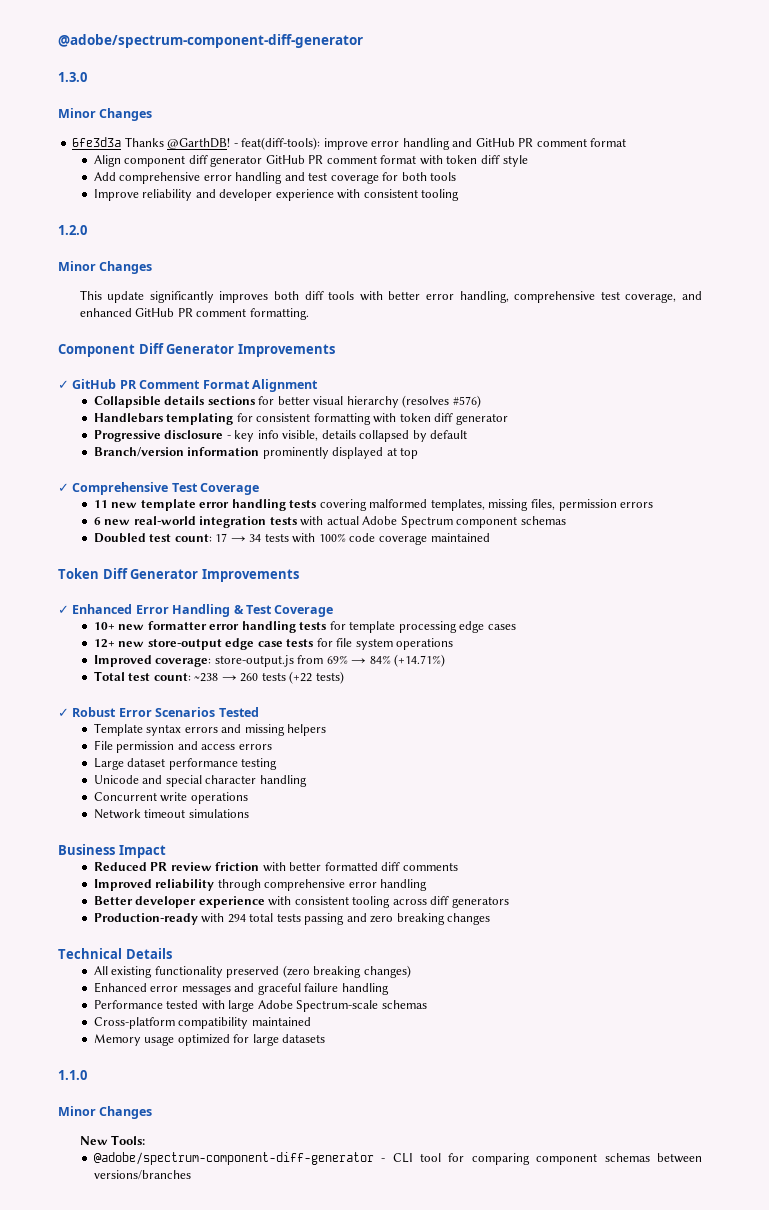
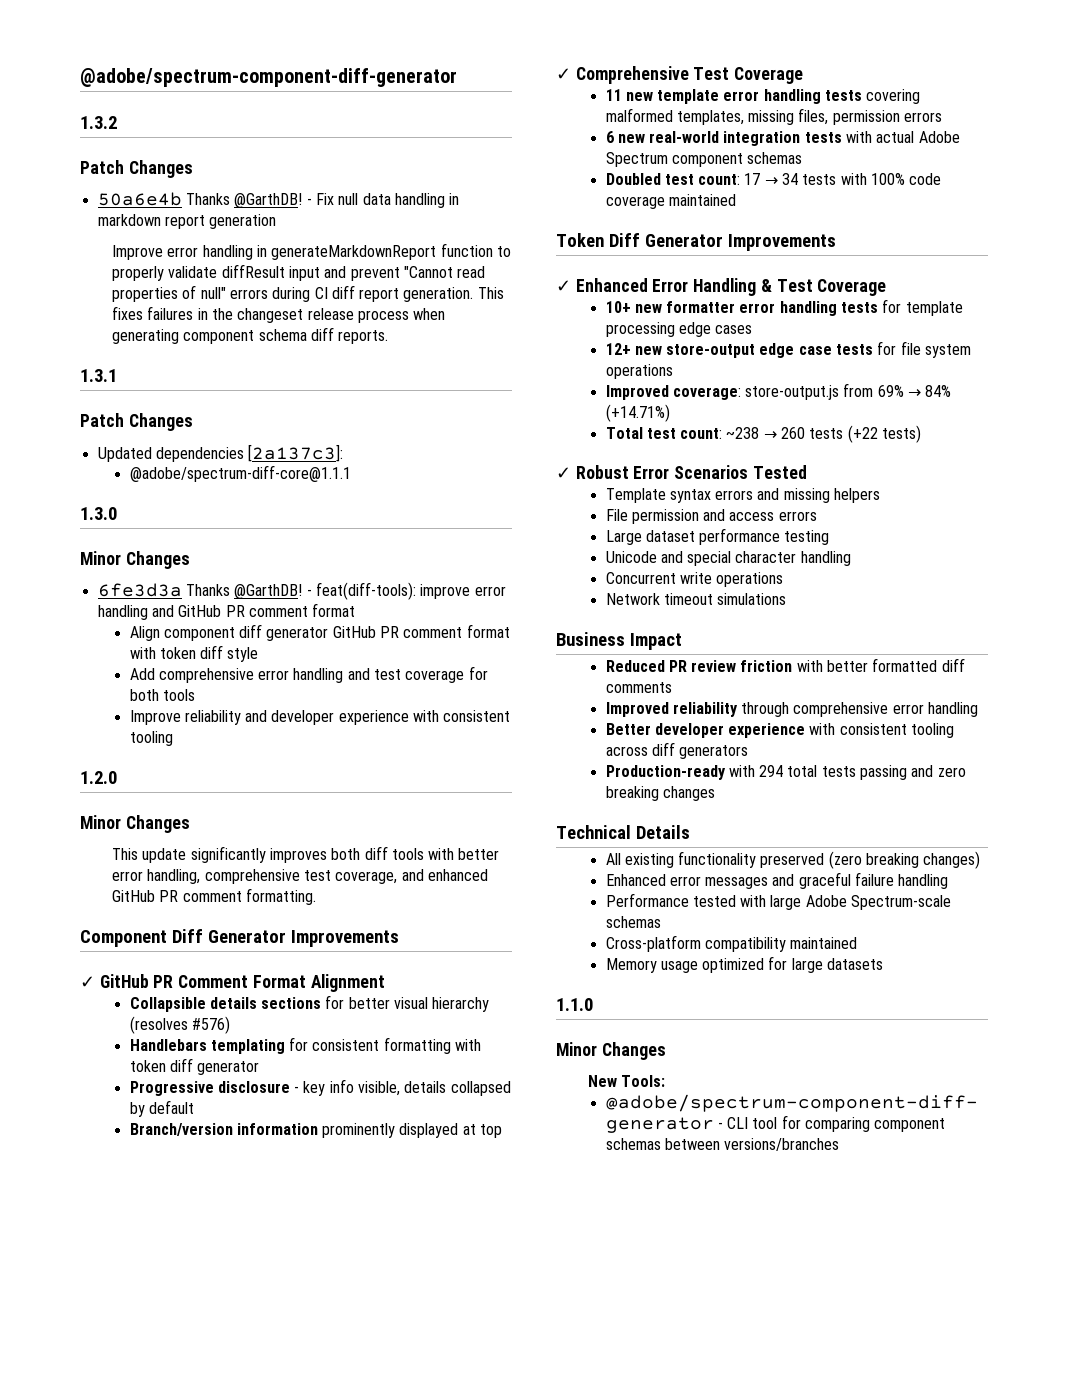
[58,34,363,48] @adobe/spectrum-component-diff-generator -> [80,68,457,87] [80,116,117,129] [80,160,193,178] [97,192,460,208] [97,214,277,229] [111,243,511,260] [111,264,486,281] [111,285,504,302] [111,306,446,323] [111,327,389,344] [80,369,117,382] [80,413,193,431] [97,444,344,462] [129,465,351,482] @adobe/spectrum-component-diff-generator // 1.3.2 // Patch Changes // 50a6e4b Thanks @GarthDB! - Fix null data handling in markdown report generation // Improve error handling in generateMarkdownReport function to properly validate diffResult input and prevent "Cannot read properties of null" errors during CI diff report generation. This fixes failures in the changeset release process when generating component schema diff reports. // 1.3.1 // Patch Changes // Updated dependencies [2a137c3]: // @adobe/spectrum-diff-core@1.1.1

